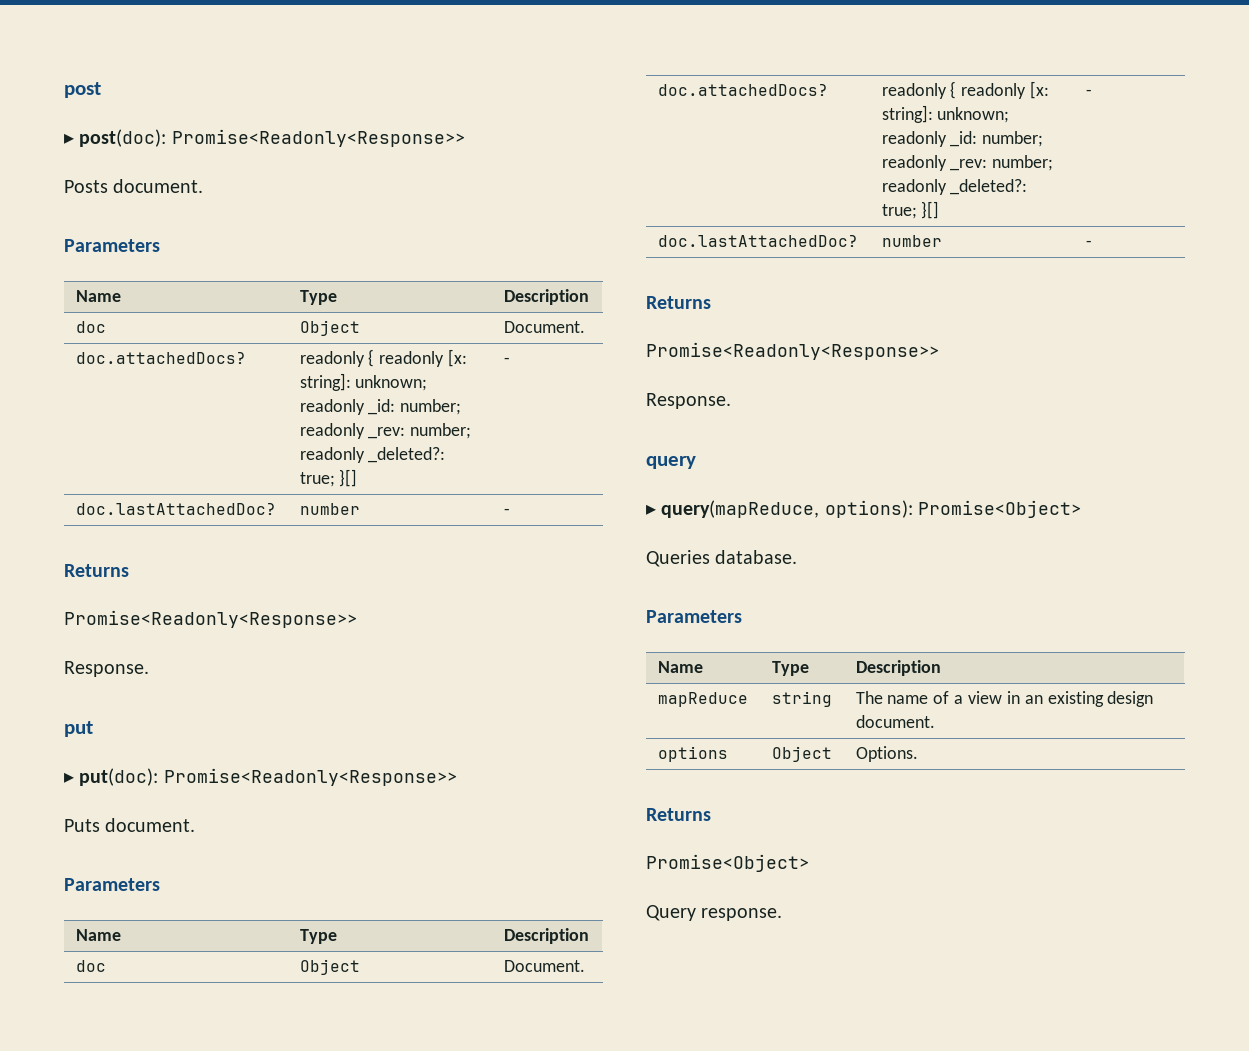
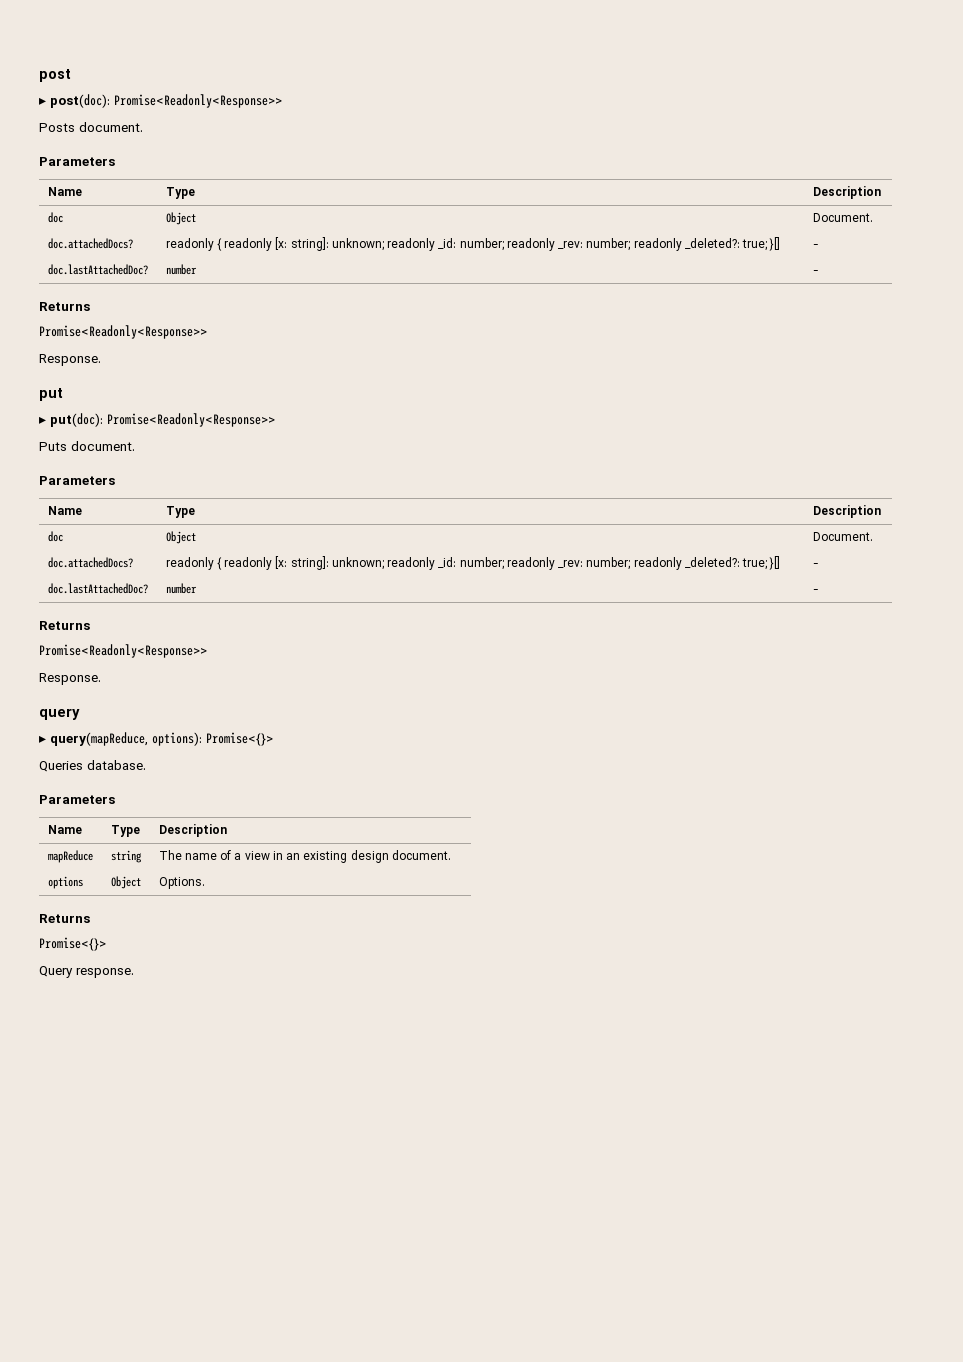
[918,500,1082,518] Promise<Object> -> [206,732,273,746] Promise<{}>
[646,854,809,872] Promise<Object> -> [39,937,106,951] Promise<{}>

